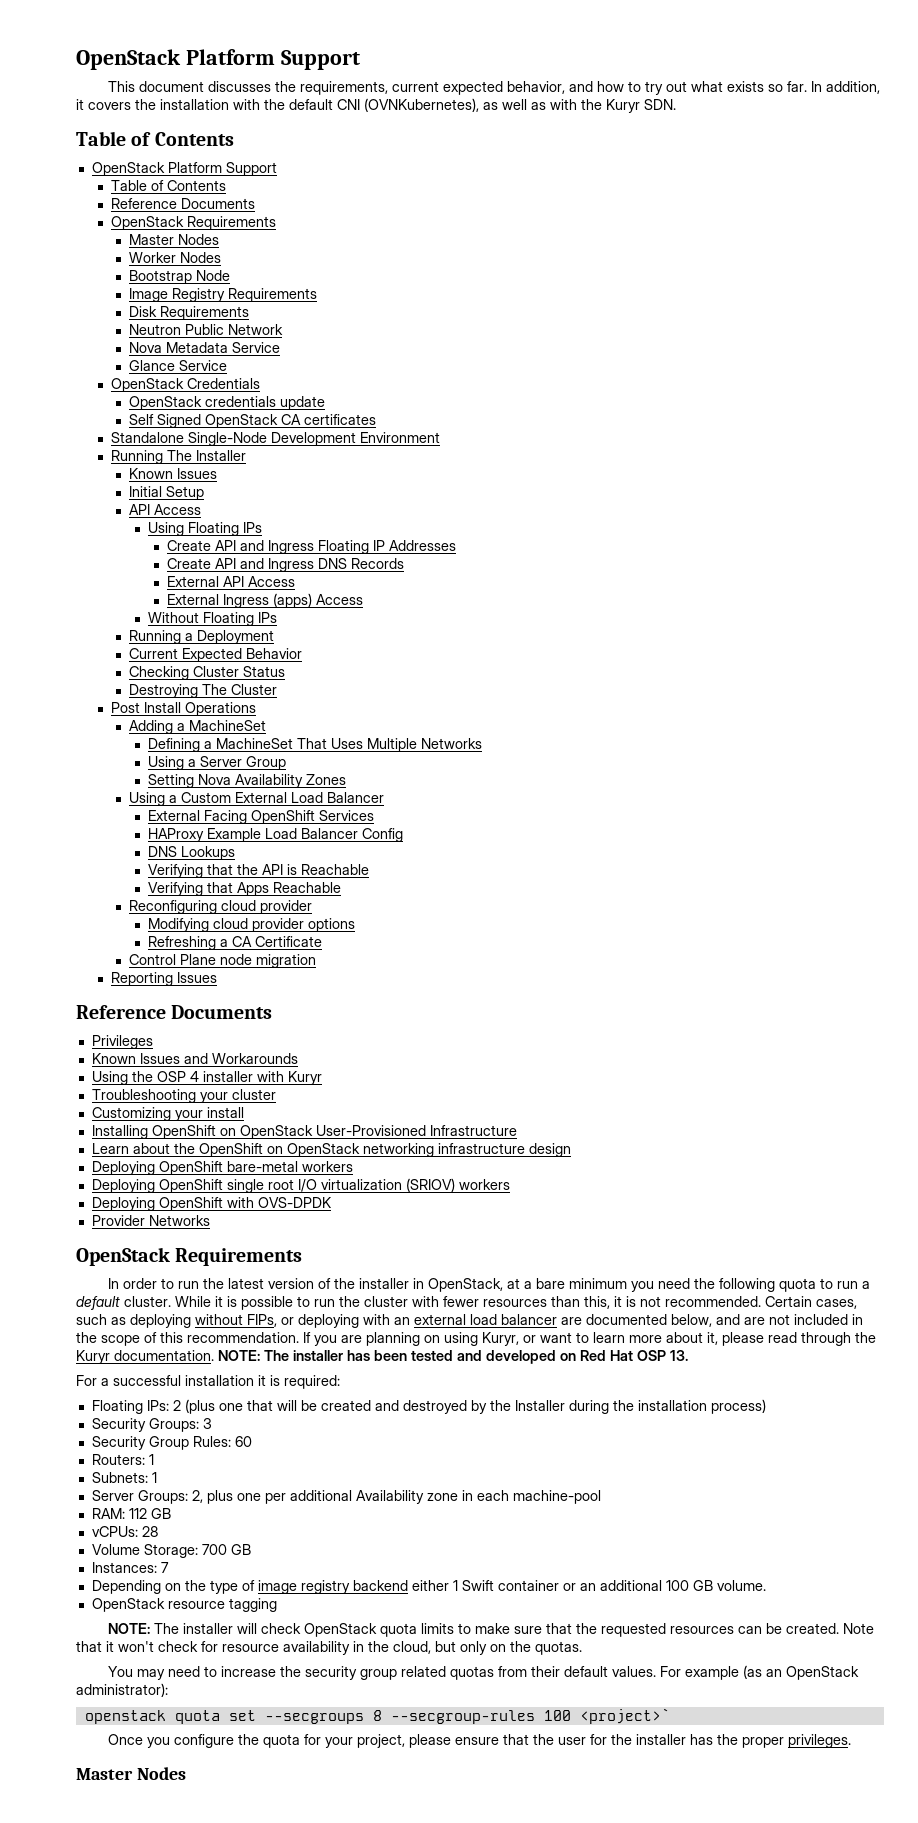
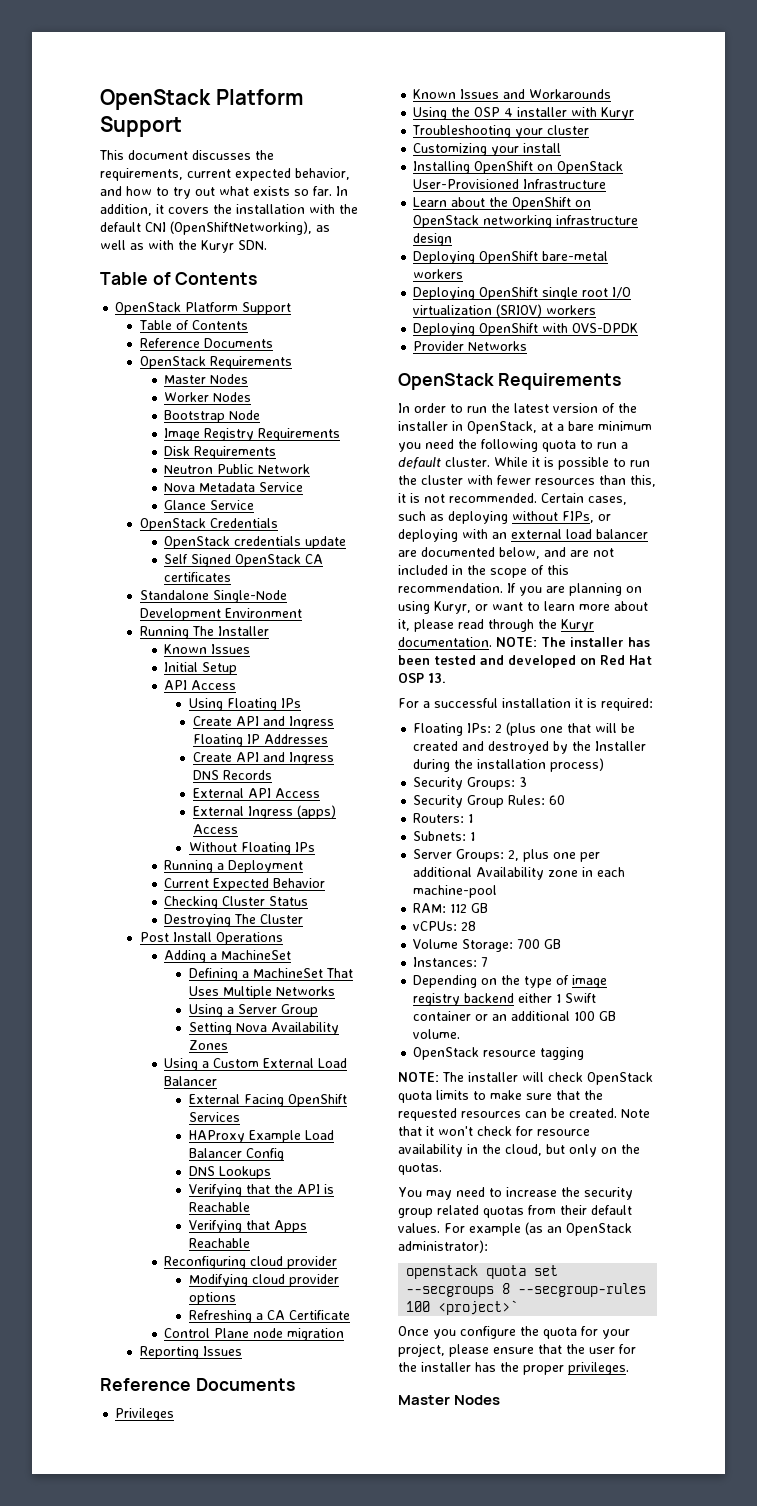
[364,98,479,112] (OVNKubernetes), -> [170,221,312,235] (OpenShiftNetworking),

